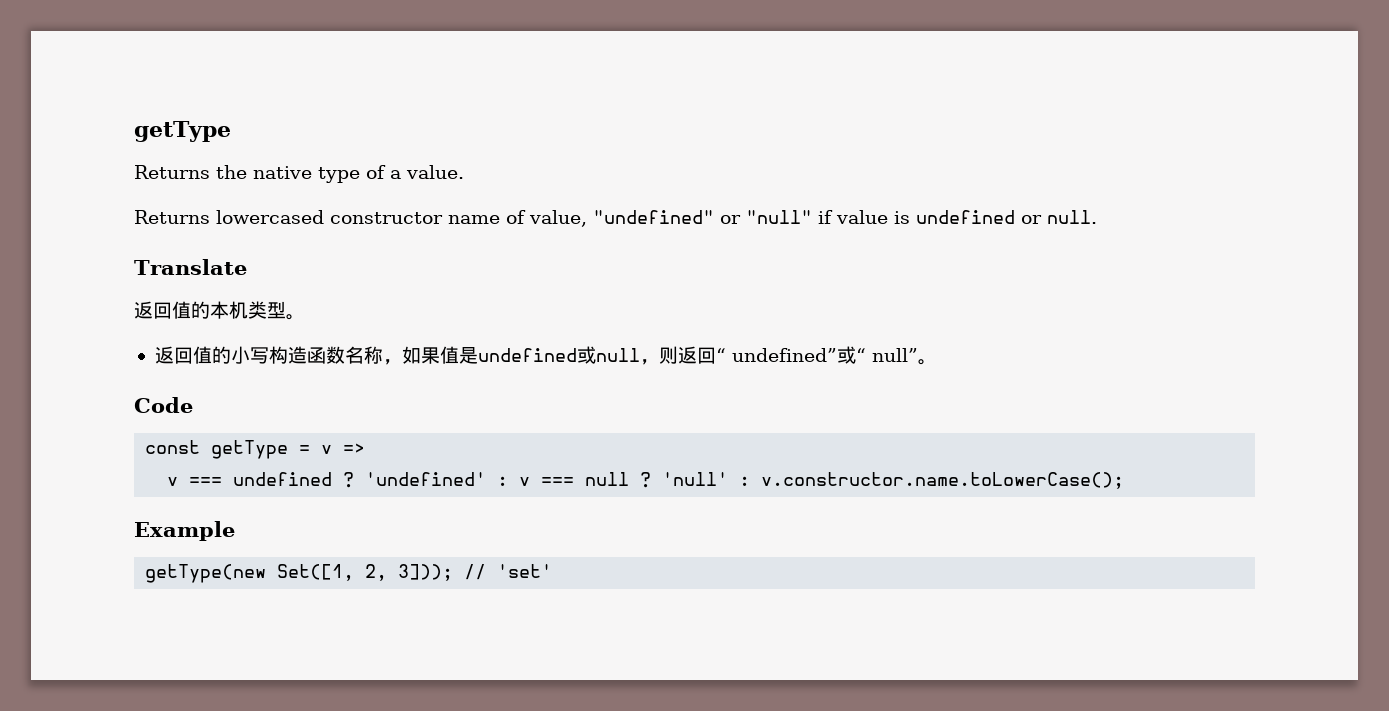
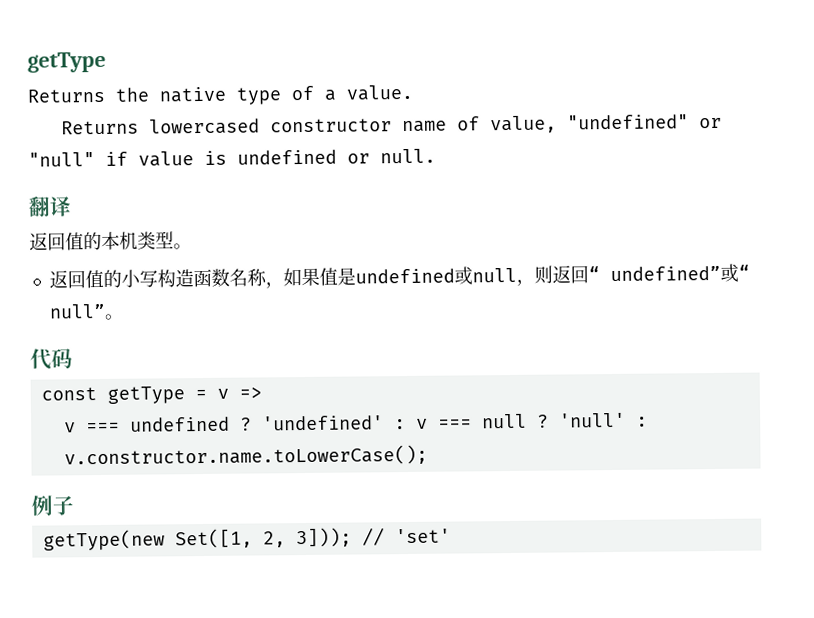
[134,259,247,275] Translate -> [28,196,72,217] 翻译
[134,397,193,413] Code -> [30,348,73,370] 代码
[134,521,235,541] Example -> [31,494,75,516] 例子

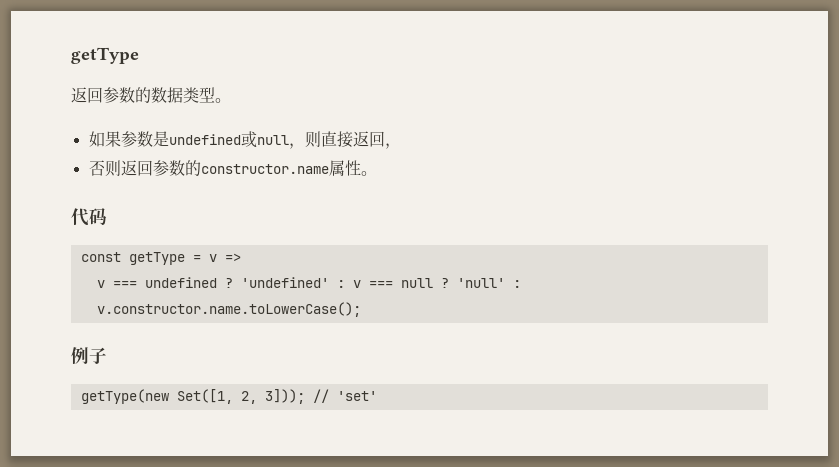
[27,51,106,73] [27,84,413,105] [60,114,722,135] [28,148,436,167] [28,196,72,217] [29,231,138,251] getType // Returns the native type of a value. // Returns lowercased constructor name of value, "undefined" or "null" if value is undefined or null. // 翻译 // 返回值的本机 -> [71,47,139,64] [71,87,183,103] getType // 返回参数的数据
[48,263,750,289] [48,303,106,319] 返回值的小写构造函数名称，如果值是undefined或null，则返回“ undefined”或“ null” -> [88,131,401,149] [88,160,361,177] 如果参数是undefined或null，则直接返回， // 否则返回参数的constructor.name属性

